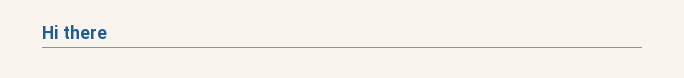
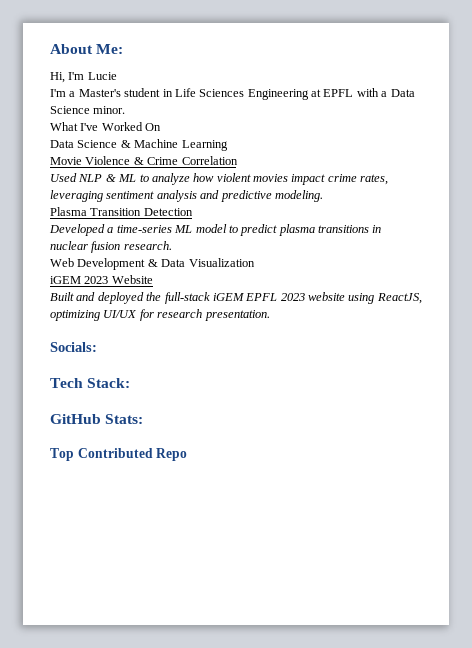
[42,25,107,39] Hi there -> [50,44,124,54] [50,72,117,83] [50,88,415,100] [50,106,126,114] [50,122,162,131] [50,139,228,151] [50,156,238,165] [50,173,389,185] [50,190,323,202] [50,207,193,216] [49,224,382,236] [50,241,172,253] [50,258,255,270] [50,275,153,284] [50,292,422,304] [50,309,270,321] [50,342,97,352] [50,378,131,388] [50,414,144,424] [50,448,188,461] About Me: // Hi, I'm Lucie // I'm a Master's student in Life Sciences Engineering at EPFL with a Data Science minor. // What I've Worked On // Data Science & Machine Learning // Movie Violence & Crime Correlation // Used NLP & ML to analyze how violent movies impact crime rates, leveraging sentiment analysis and predictive modeling. // Plasma Transition Detection // Developed a time-series ML model to predict plasma transitions in nuclear fusion research. // Web Development & Data Visualization // iGEM 2023 Website // Built and deployed the full-stack iGEM EPFL 2023 website using ReactJS, optimizing UI/UX for research presentation. // Socials: // Tech Stack: // GitHub Stats: // Top Contributed Repo

